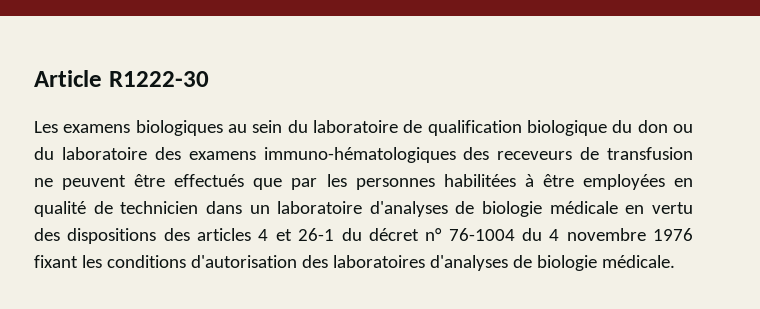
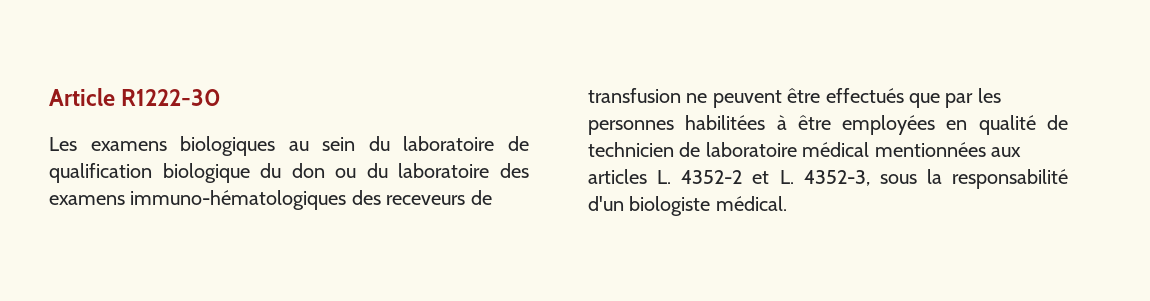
[205,201,693,217] [34,228,693,244] [34,255,675,271] dans un laboratoire d'analyses de biologie médicale en vertu des dispositions des articles 4 et 26-1 du décret n° 76-1004 du 4 novembre 1976 fixant les conditions d'autorisation des laboratoires d'analyses de biologie médicale. -> [679,142,1021,157] [588,169,1068,189] [588,196,787,216] de laboratoire médical mentionnées aux articles L. 4352-2 et L. 4352-3, sous la responsabilité d'un biologiste médical.

